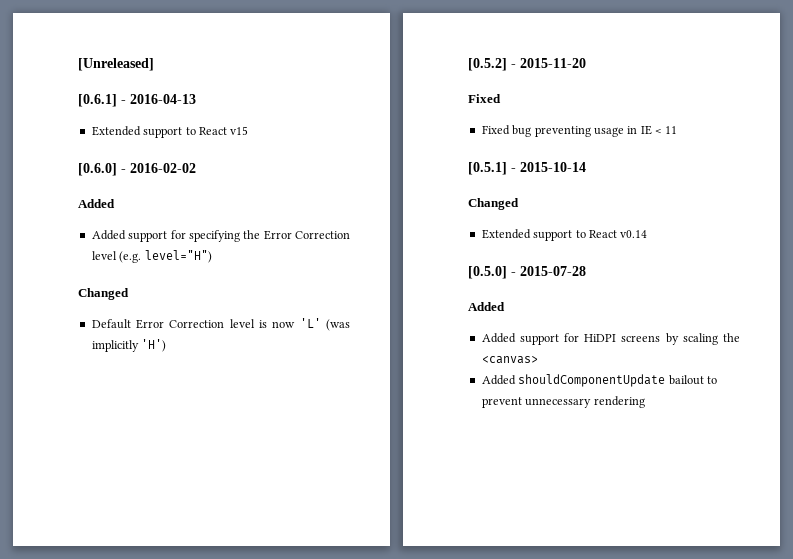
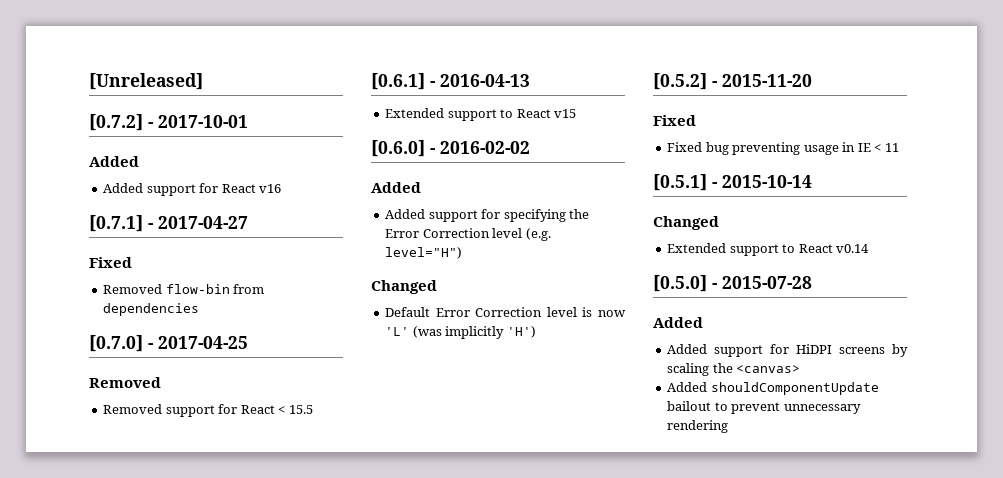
(154, 64) none -> [89,114,248,131] [89,156,139,167] [103,183,282,196] [89,215,248,232] [89,257,132,268] [103,284,265,294] [103,303,200,316] [89,335,248,352] [89,377,161,388] [103,404,313,417] // [0.7.2] - 2017-10-01 // Added // Added support for React v16 // [0.7.1] - 2017-04-27 // Fixed // Removed flow-bin from dependencies // [0.7.0] - 2017-04-25 // Removed // Removed support for React < 15.5

